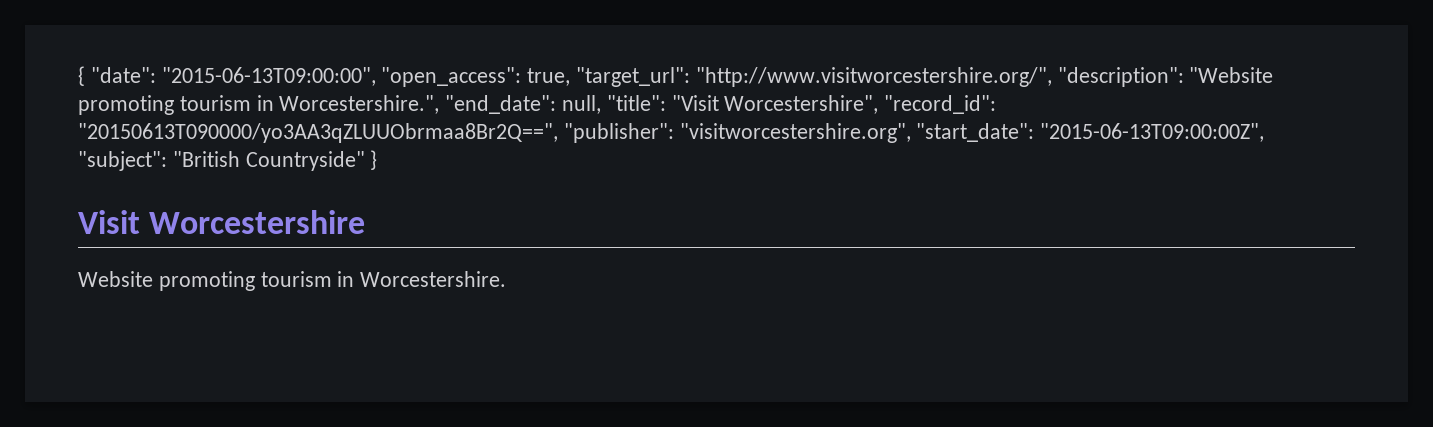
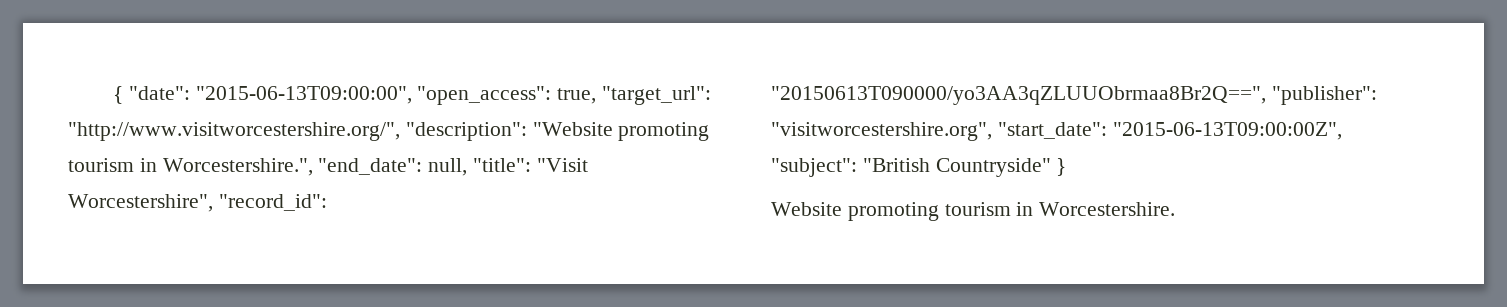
[78,210,366,234] // Visit Worcestershire -> (1067, 167) none

